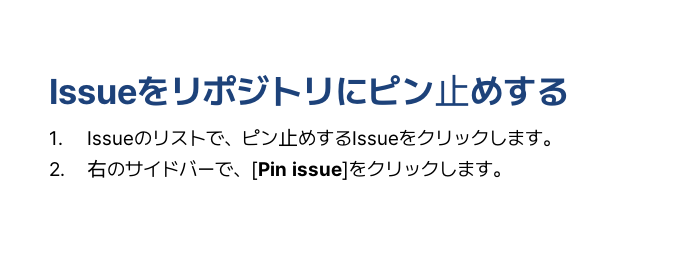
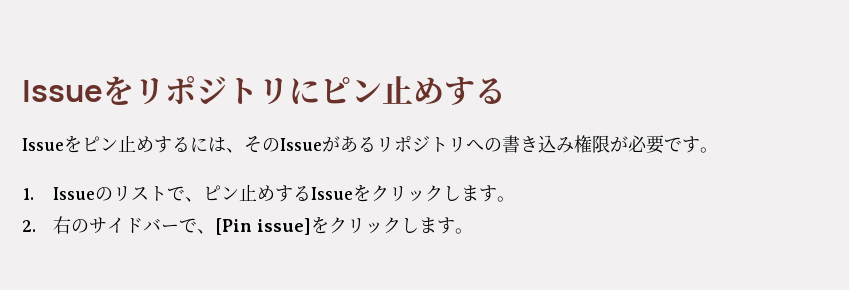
(569, 92) none -> [22,135,718,154] // Issueをピン止めするには、そのIssueがあるリポジトリへの書き込み権限が必要です。

